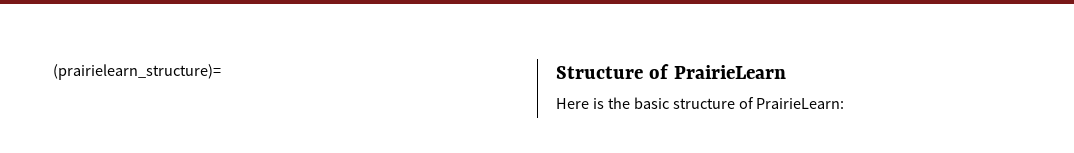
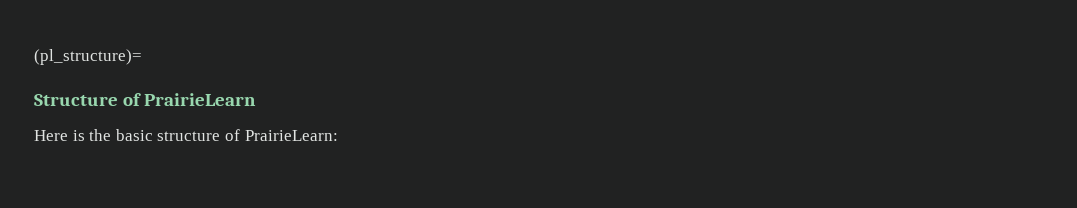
[53,64,221,80] (prairielearn_structure)= -> [34,49,142,65] (pl_structure)=

